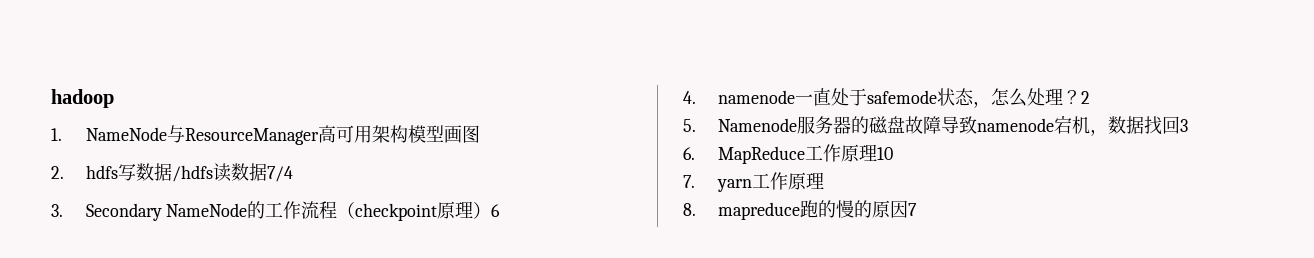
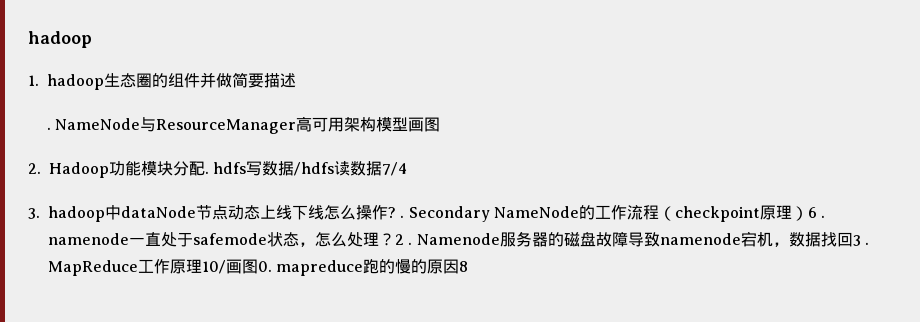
(62, 134) none -> [47,72,296,90] [46,127,51,130] hadoop生态圈的组件并做简要描述 // .
(64, 172) none -> [49,161,209,178] Hadoop功能模块分配.
(63, 210) none -> [48,205,405,222] hadoop中dataNode节点动态上线下线怎么操作? .
[683,91,696,104] // 4. -> [821,215,826,218] .
[683,119,696,132] // 5. -> [408,242,413,245] .
[683,147,695,160] // 6. -> [864,242,869,245] .
[876,147,893,160] [683,172,824,192] [683,203,696,216] 10 // 7. yarn工作原理 // 8. -> [202,259,272,274] 10/画图0.
[907,203,917,216] 7 -> [459,261,469,272] 8

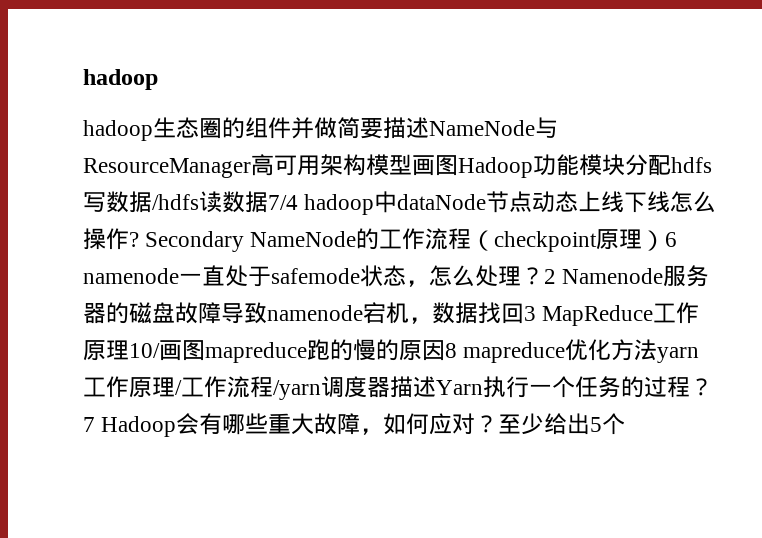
[28,75,39,86] 1. -> (158, 79) none
[46,127,51,130] // . -> (429, 127) none
[28,163,41,174] // 2. -> (458, 165) none
[205,171,209,174] . -> (671, 165) none
[28,208,40,219] // 3. -> (298, 202) none
[400,215,405,218] . -> (139, 239) none
[821,215,826,218] . -> (678, 239) none
[408,242,413,245] . -> (556, 276) none
[864,242,869,245] . -> (536, 313) none
[258,261,272,272] 0. -> (205, 350) none
(469, 266) none -> [463,339,700,363] [83,376,713,400] [83,413,626,437] mapreduce优化方法yarn工作原理/工作流程/yarn调度器描述Yarn执行一个任务的过程？7 Hadoop会有哪些重大故障，如何应对？至少给出5个

